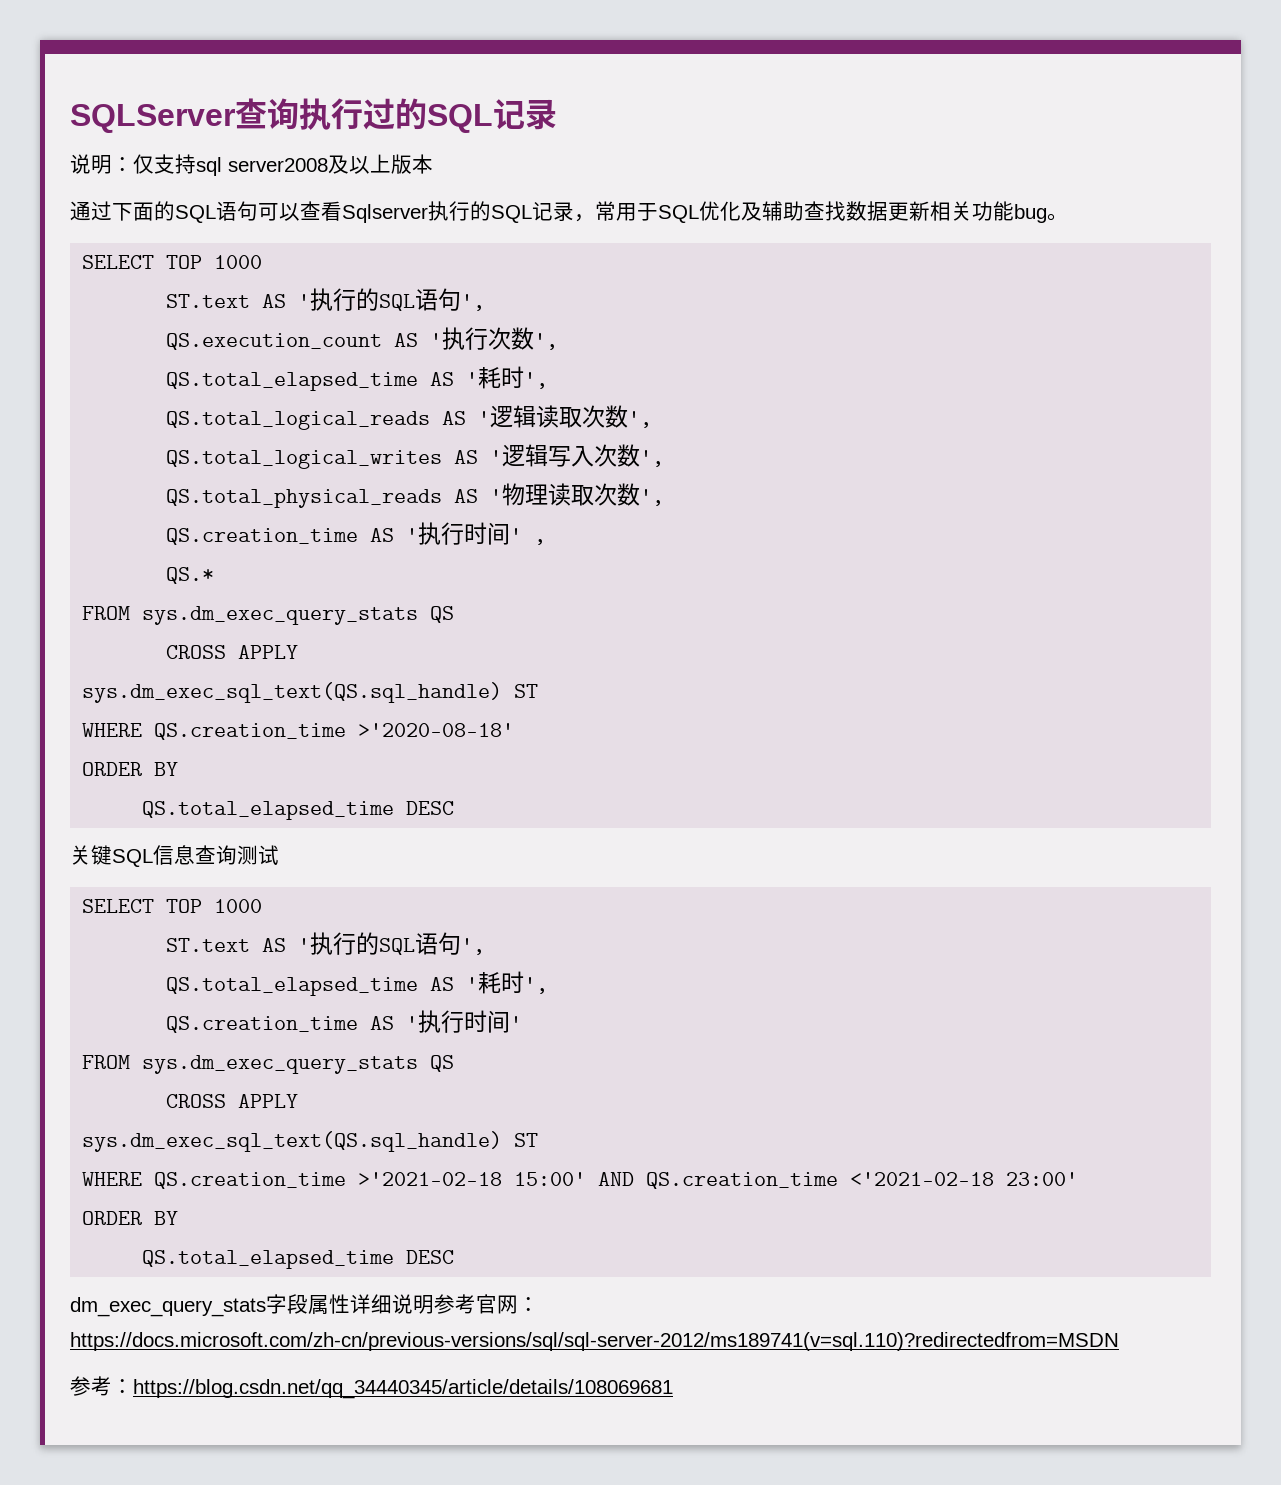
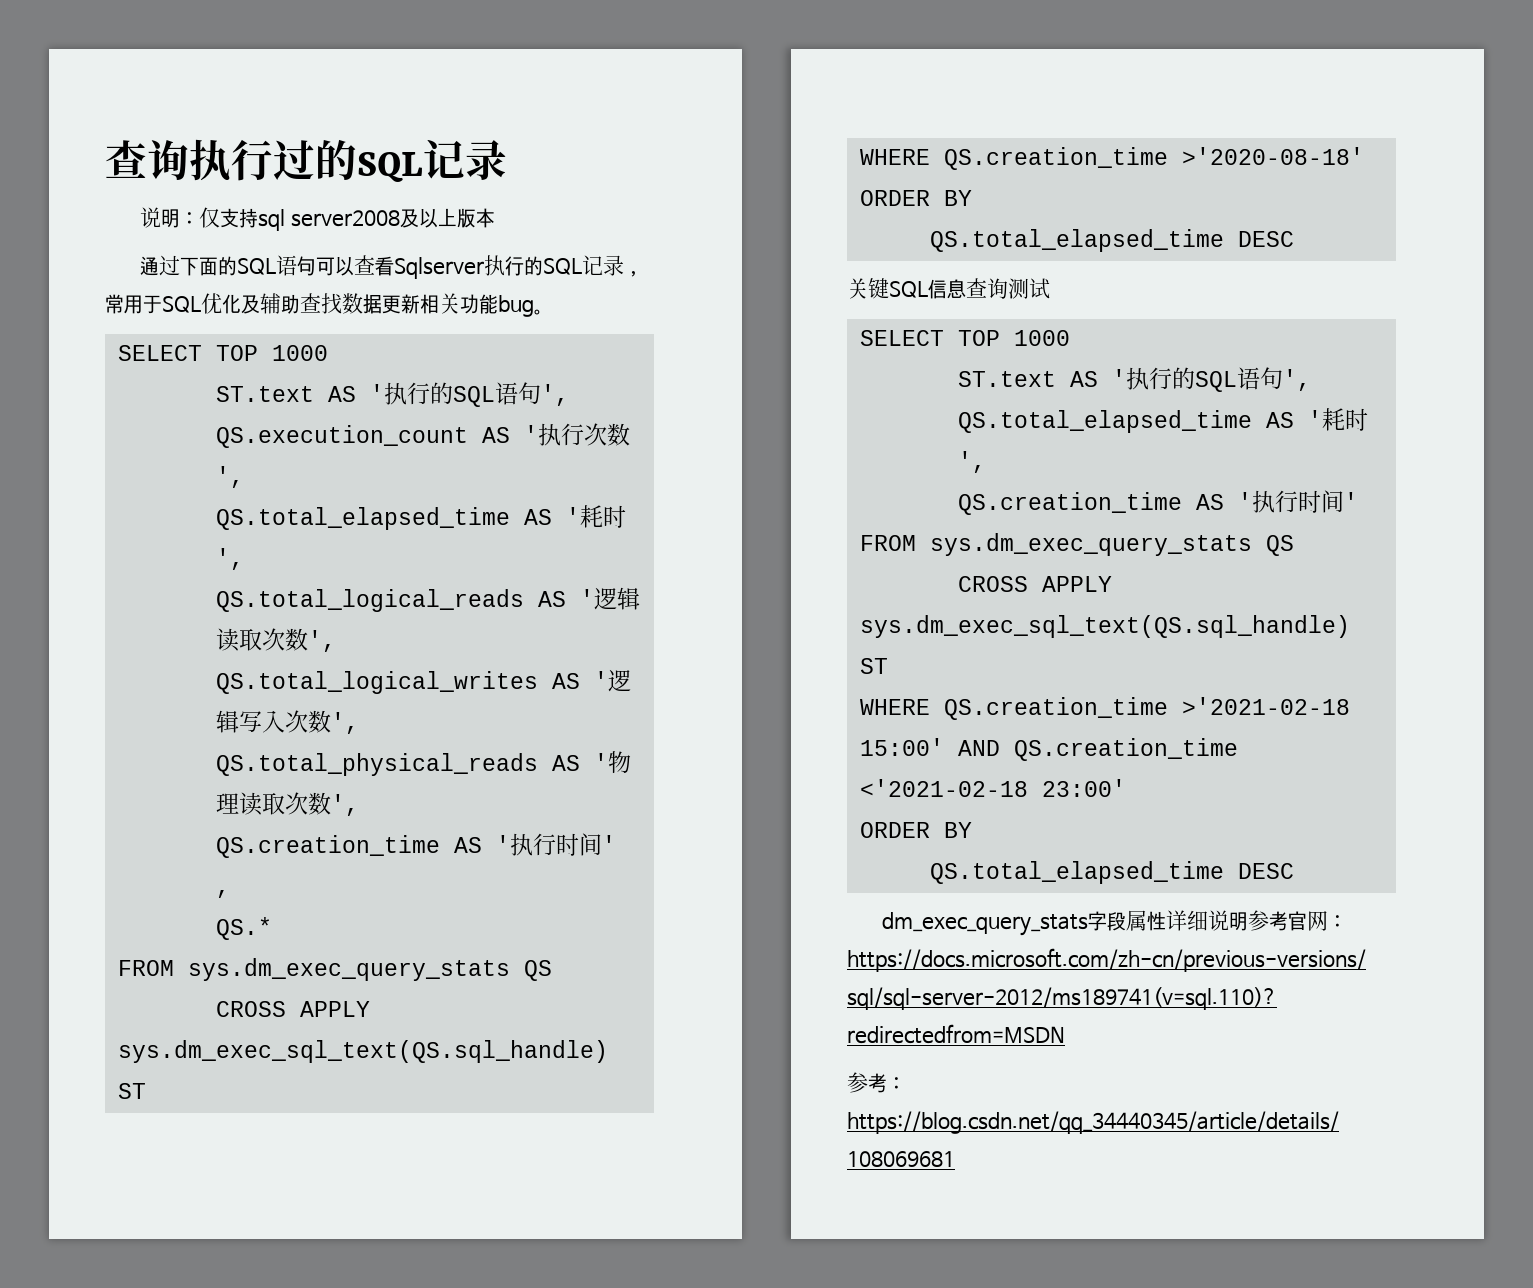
[70,104,235,133] SQLServer -> (105, 159) none

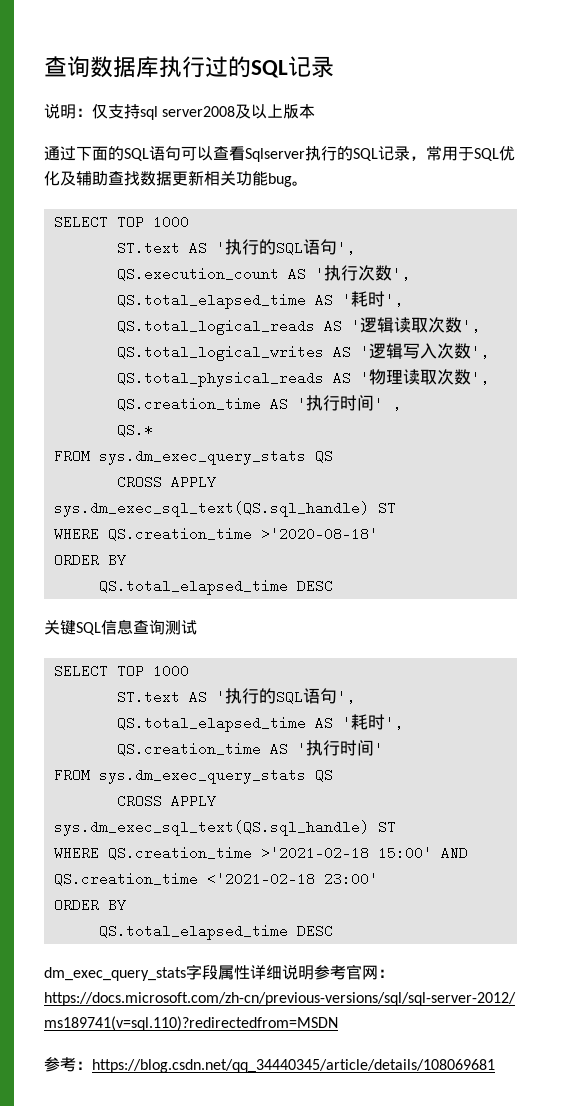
[105,140,189,180] 查询 -> [44,56,159,78] 查询数据库

